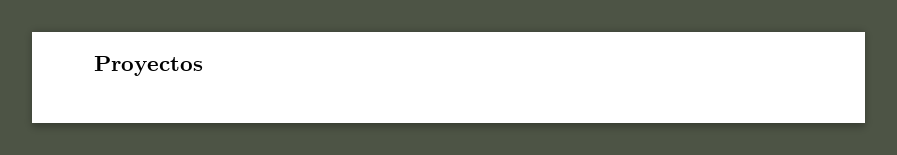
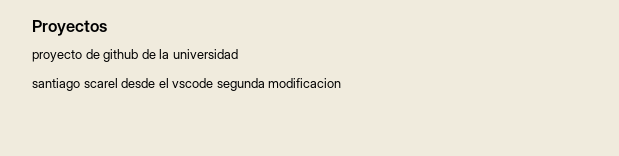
(203, 66) none -> [32,49,238,62] [32,78,342,91] // proyecto de github de la universidad // santiago scarel desde el vscode segunda modificacion

